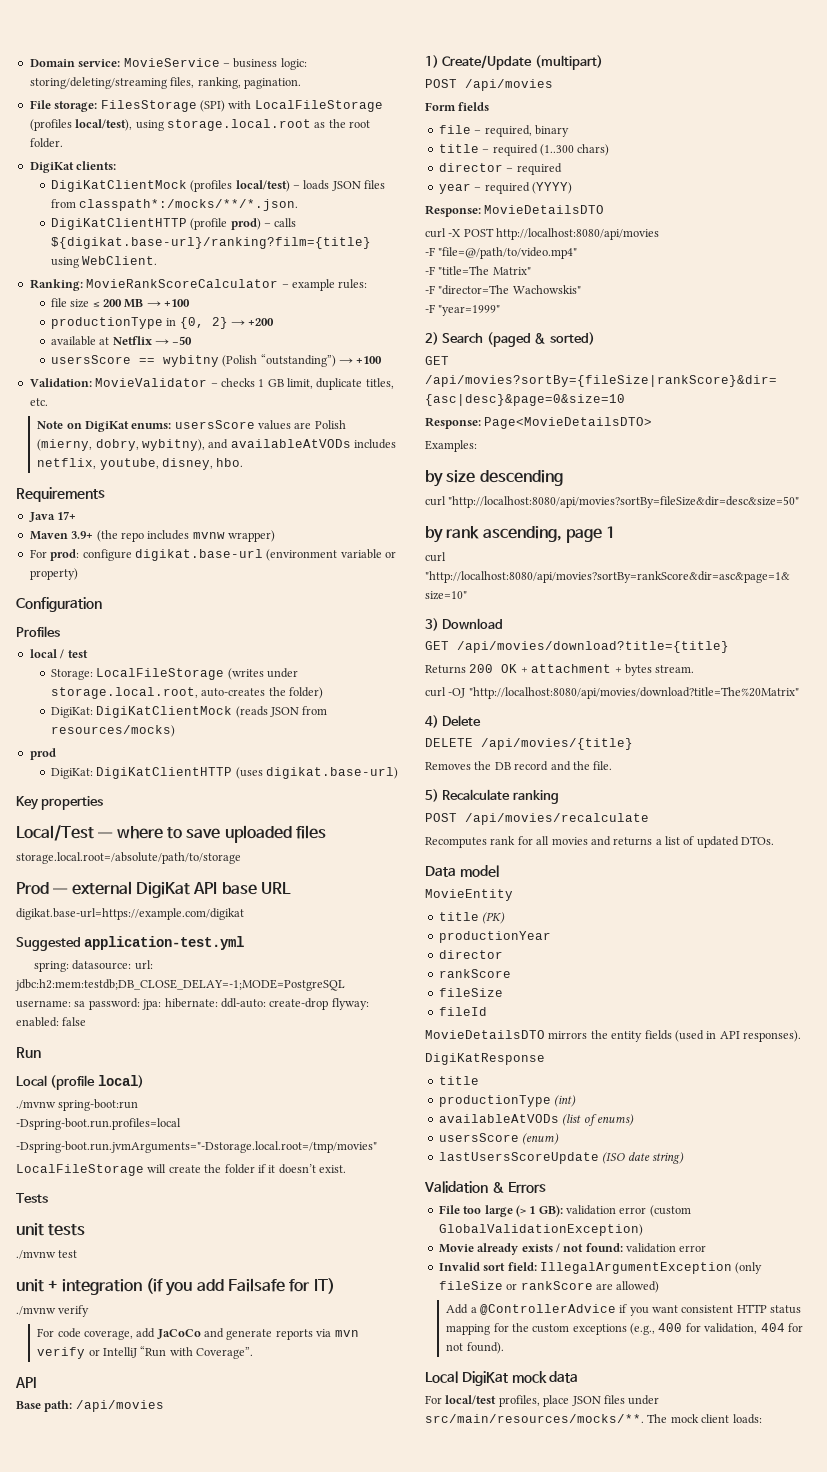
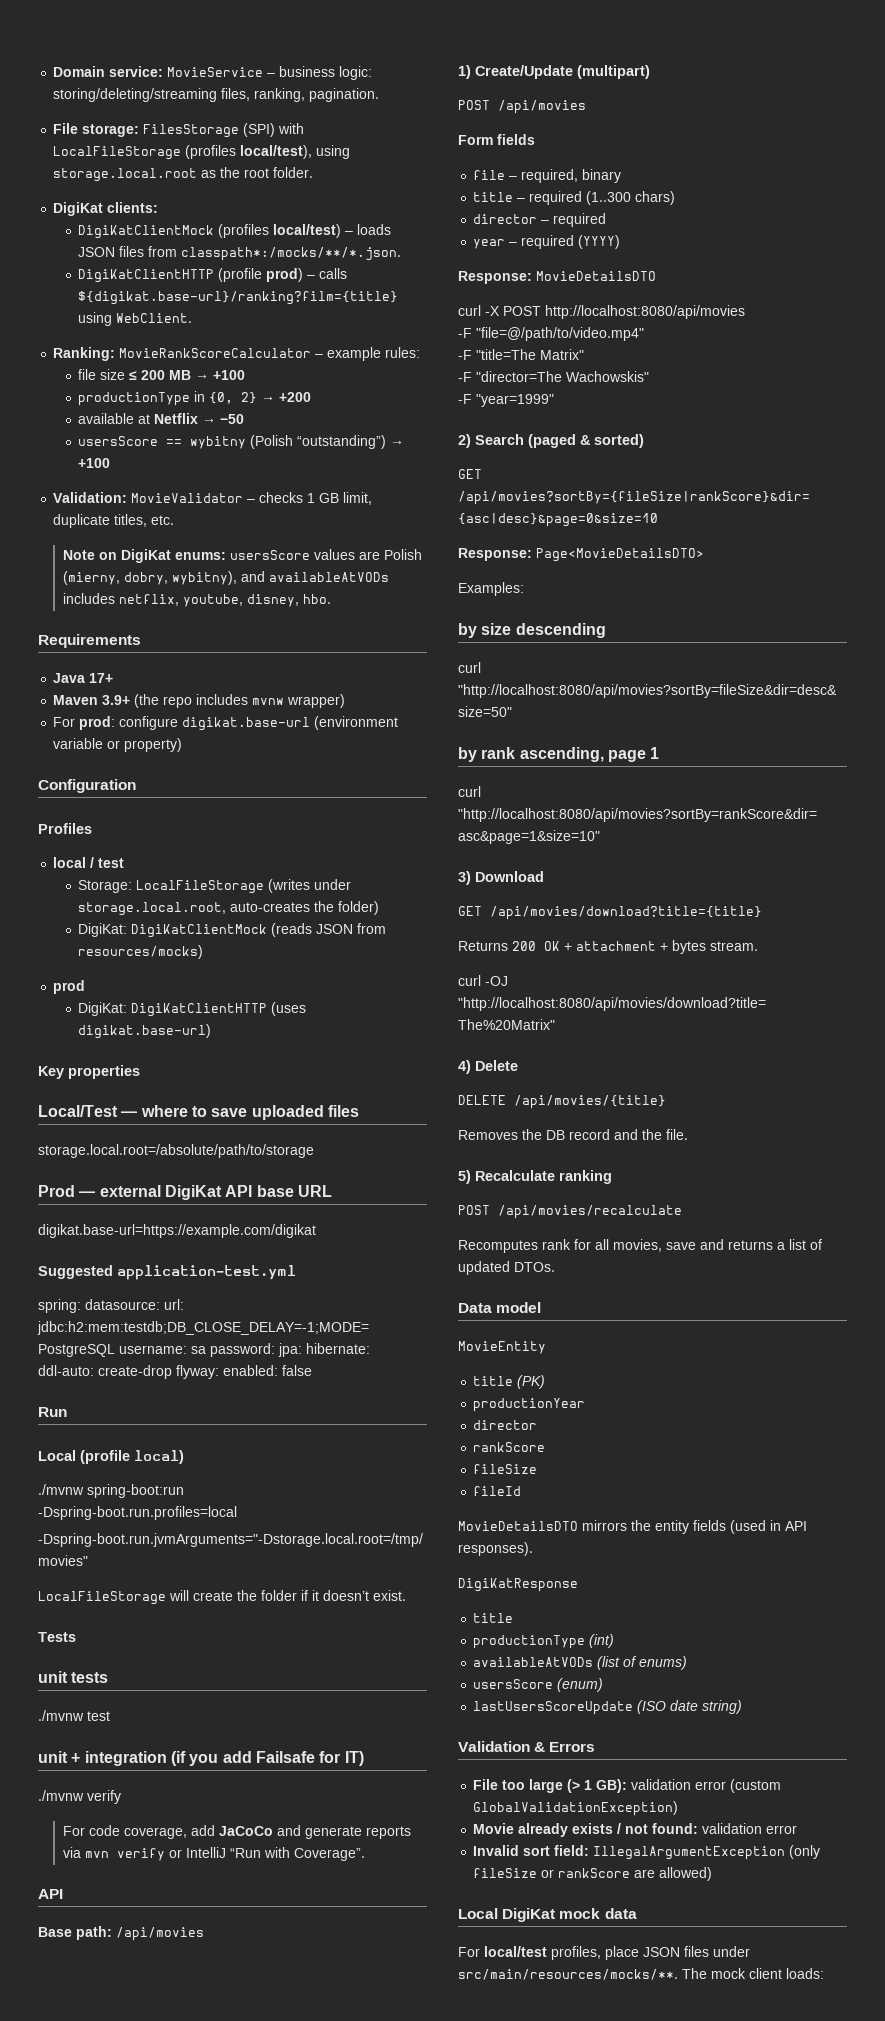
[551,837,588,845] movies -> [613,1239,696,1252] movies, save
[446,1304,802,1316] [446,1323,803,1335] [446,1342,504,1354] // Add a @ControllerAdvice if you want consistent HTTP status mapping for the custom exceptions (e.g., 400 for validation, 404 for not found). -> (713, 1874) none

